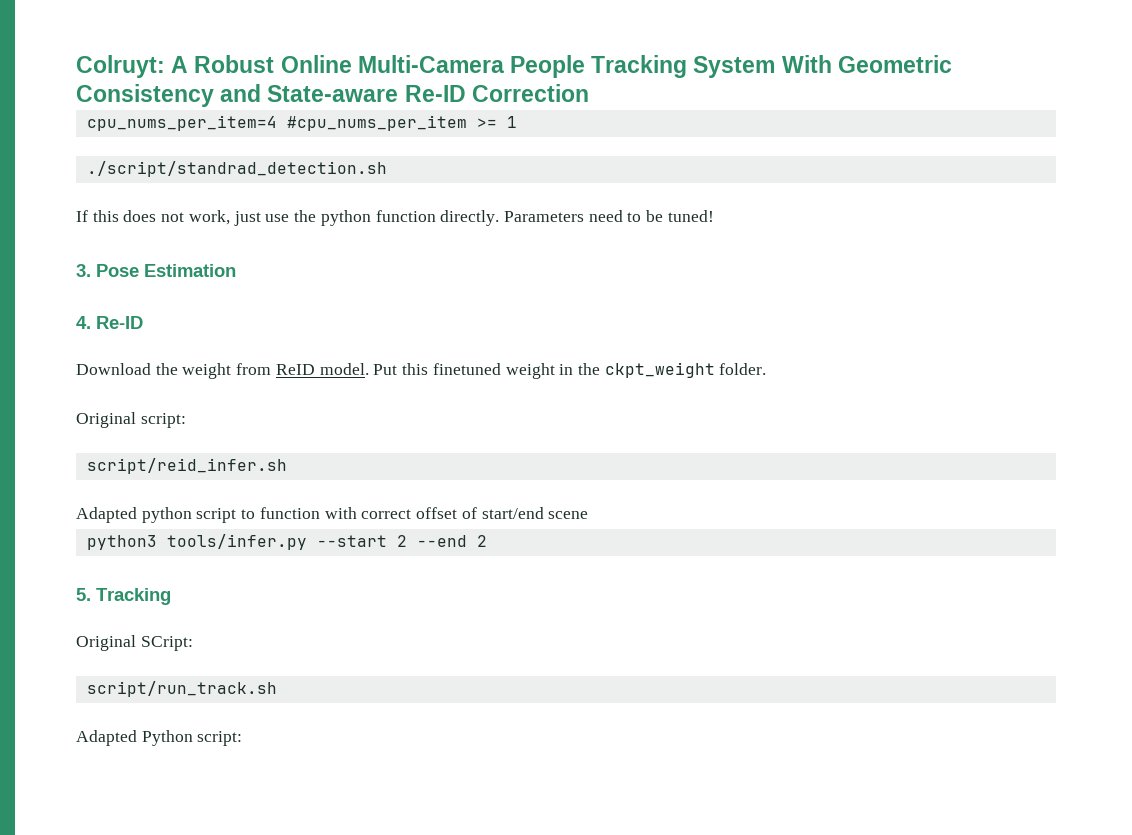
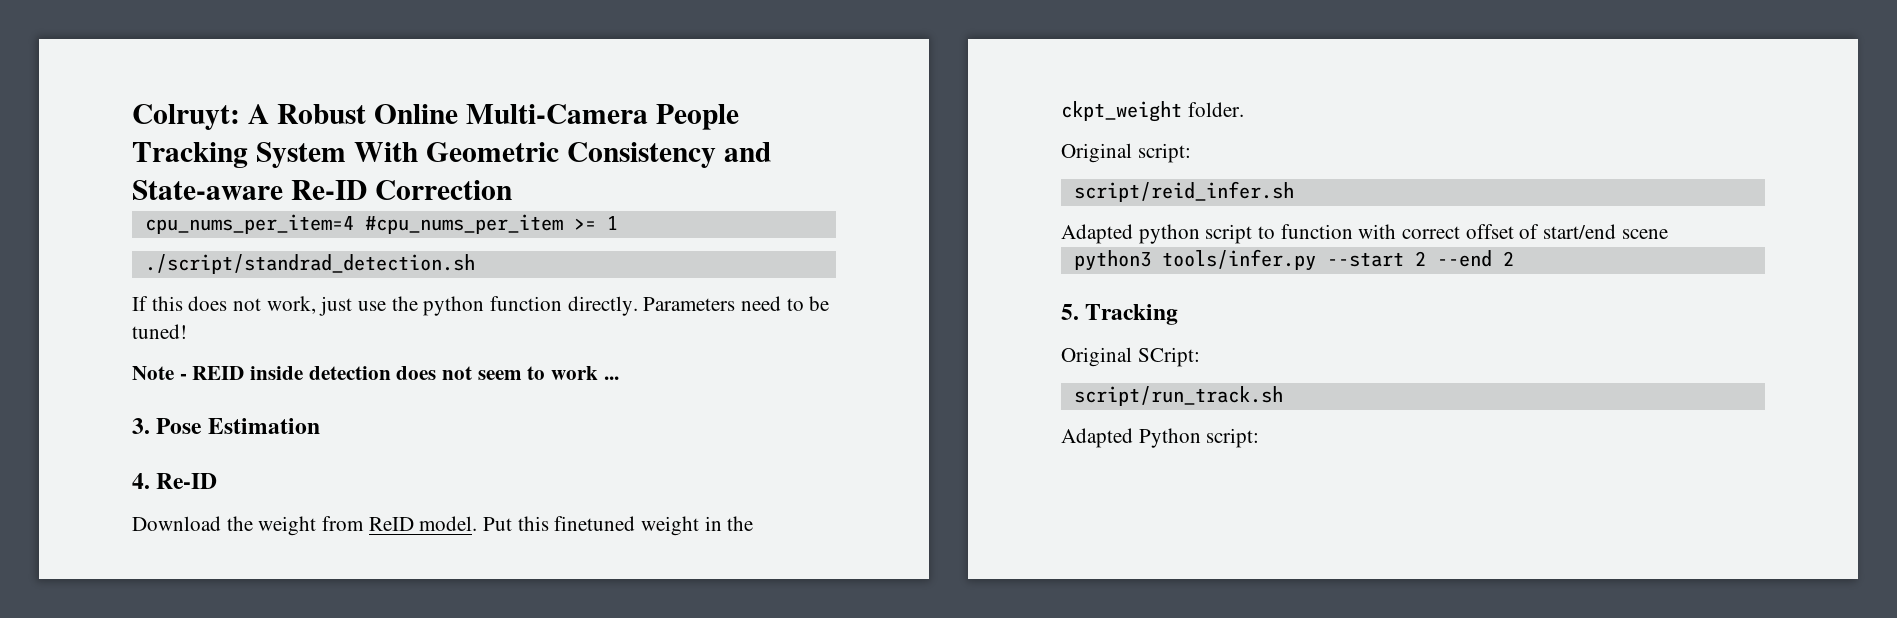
(714, 216) none -> [132,366,619,380] // Note - REID inside detection does not seem to work ...

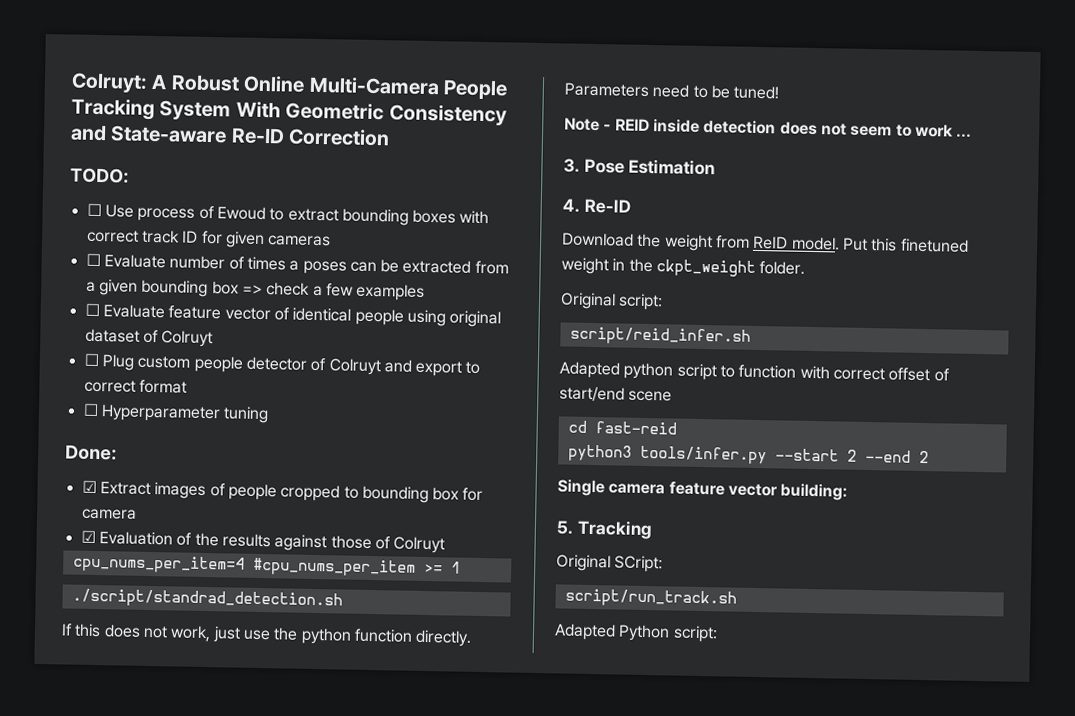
(512, 190) none -> [70,167,129,184] [86,203,490,226] [86,229,332,249] [85,253,509,275] [85,279,426,301] [84,303,502,328] [84,328,214,348] [83,353,481,377] [83,379,187,394] [82,403,270,424] [65,444,117,461] [81,480,484,504] [81,508,137,520] [80,530,446,554] // TODO: // ☐ Use process of Ewoud to extract bounding boxes with correct track ID for given cameras // ☐ Evaluate number of times a poses can be extracted from a given bounding box => check a few examples // ☐ Evaluate feature vector of identical people using original dataset of Colruyt // ☐ Plug custom people detector of Colruyt and export to correct format // ☐ Hyperparameter tuning // Done: // ☑ Extract images of people cropped to bounding box for camera // ☑ Evaluation of the results against those of Colruyt
(1668, 234) none -> [567,420,677,435] // cd fast-reid
(1514, 258) none -> [557,479,849,501] // Single camera feature vector building:

